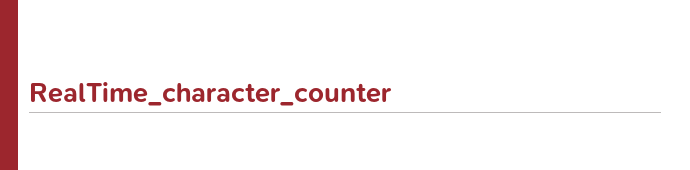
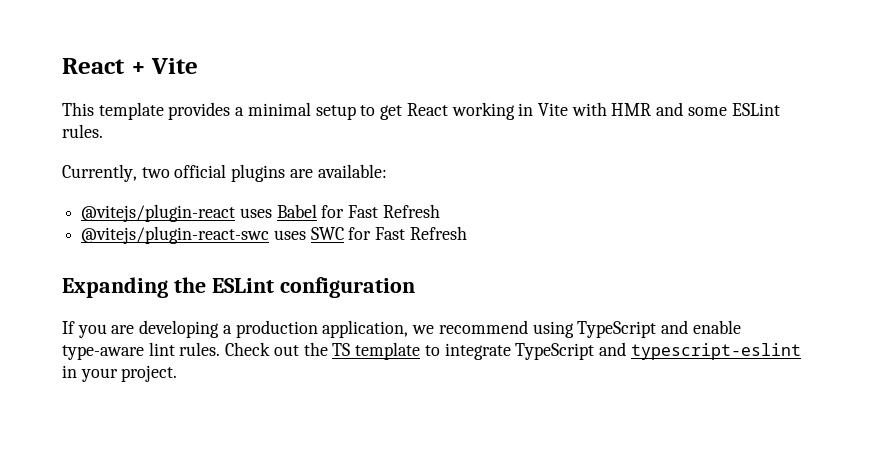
[29,82,392,106] RealTime_character_counter -> [62,58,199,74] [62,102,780,120] [62,124,103,138] [62,164,387,182] [81,204,440,222] [81,226,467,244] [62,277,415,298] [62,320,741,338] [62,342,801,360] [62,365,178,382] React + Vite // This template provides a minimal setup to get React working in Vite with HMR and some ESLint rules. // Currently, two official plugins are available: // @vitejs/plugin-react uses Babel for Fast Refresh // @vitejs/plugin-react-swc uses SWC for Fast Refresh // Expanding the ESLint configuration // If you are developing a production application, we recommend using TypeScript and enable type-aware lint rules. Check out the TS template to integrate TypeScript and typescript-eslint in your project.

